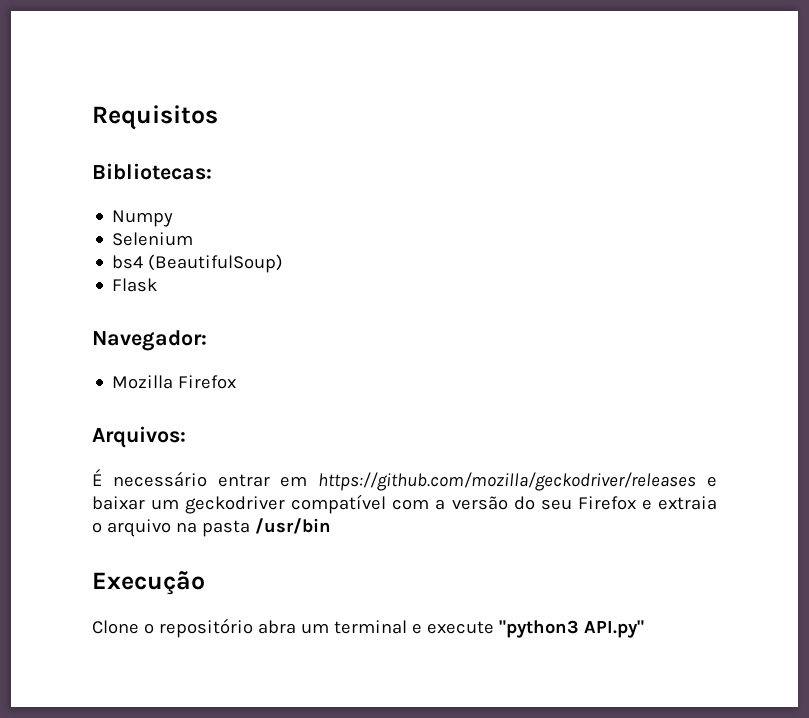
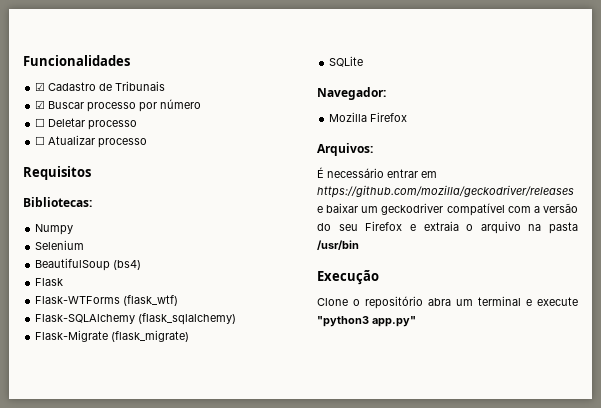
(92, 117) none -> [23,55,130,66] [35,81,166,91] [35,99,202,112] [35,118,138,130] [35,135,148,148] Funcionalidades // ☑ Cadastro de Tribunais // ☑ Buscar processo por número // ☐ Deletar processo // ☐ Atualizar processo //
[112,254,284,273] bs4 (BeautifulSoup) -> [35,258,142,271] BeautifulSoup (bs4)
(158, 285) none -> [35,295,179,306] [35,313,237,325] [35,330,190,342] [329,56,364,67] // Flask-WTForms (flask_wtf) // Flask-SQLAlchemy (flask_sqlalchemy) // Flask-Migrate (flask_migrate) // SQLite
[583,620,644,638] API.py" -> [372,316,416,327] app.py"

